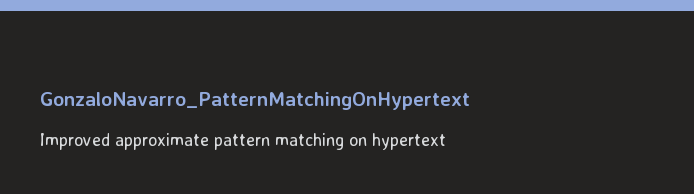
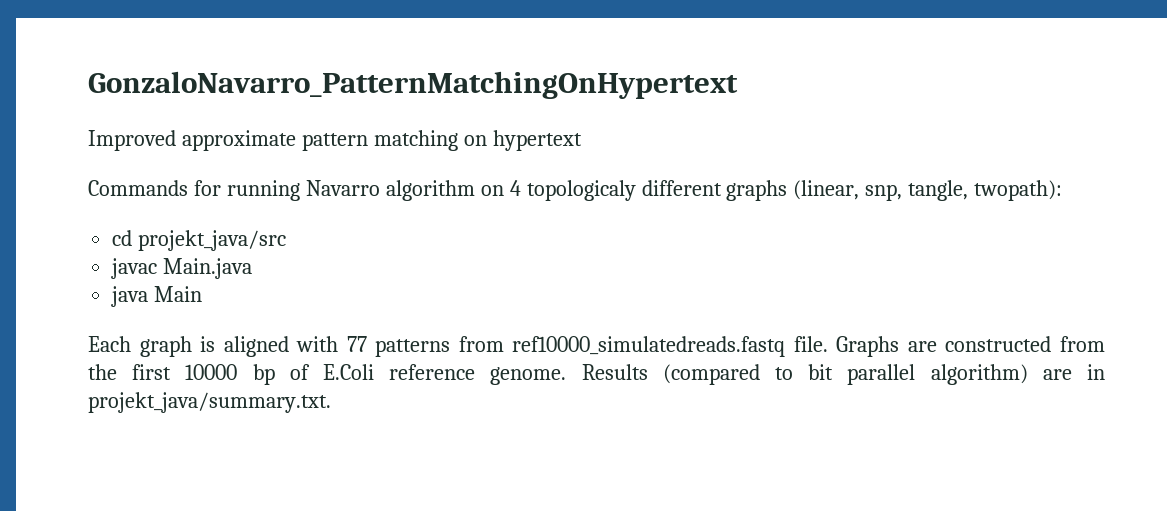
(446, 141) none -> [88,180,1063,201] [112,230,287,251] [111,258,253,279] [111,286,203,307] [88,336,1105,357] [88,364,1106,385] [88,392,331,413] // Commands for running Navarro algorithm on 4 topologicaly different graphs (linear, snp, tangle, twopath): // cd projekt_java/src // javac Main.java // java Main // Each graph is aligned with 77 patterns from ref10000_simulatedreads.fastq file. Graphs are constructed from the first 10000 bp of E.Coli reference genome. Results (compared to bit parallel algorithm) are in projekt_java/summary.txt.

